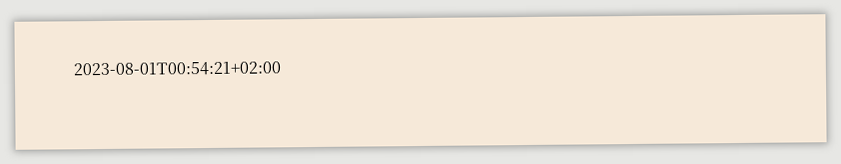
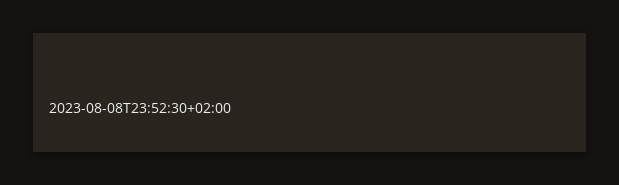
[73,61,281,77] 2023-08-01T00:54:21+02:00 -> [49,103,231,113] 2023-08-08T23:52:30+02:00

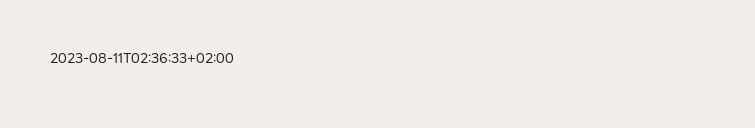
[49,103,231,113] 2023-08-08T23:52:30+02:00 -> [50,53,234,63] 2023-08-11T02:36:33+02:00

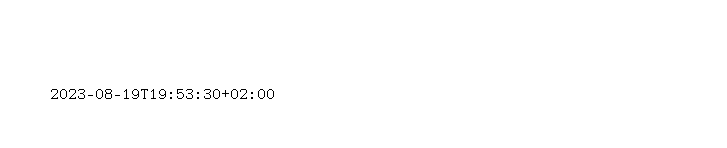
[50,53,234,63] 2023-08-11T02:36:33+02:00 -> [50,87,275,101] 2023-08-19T19:53:30+02:00

